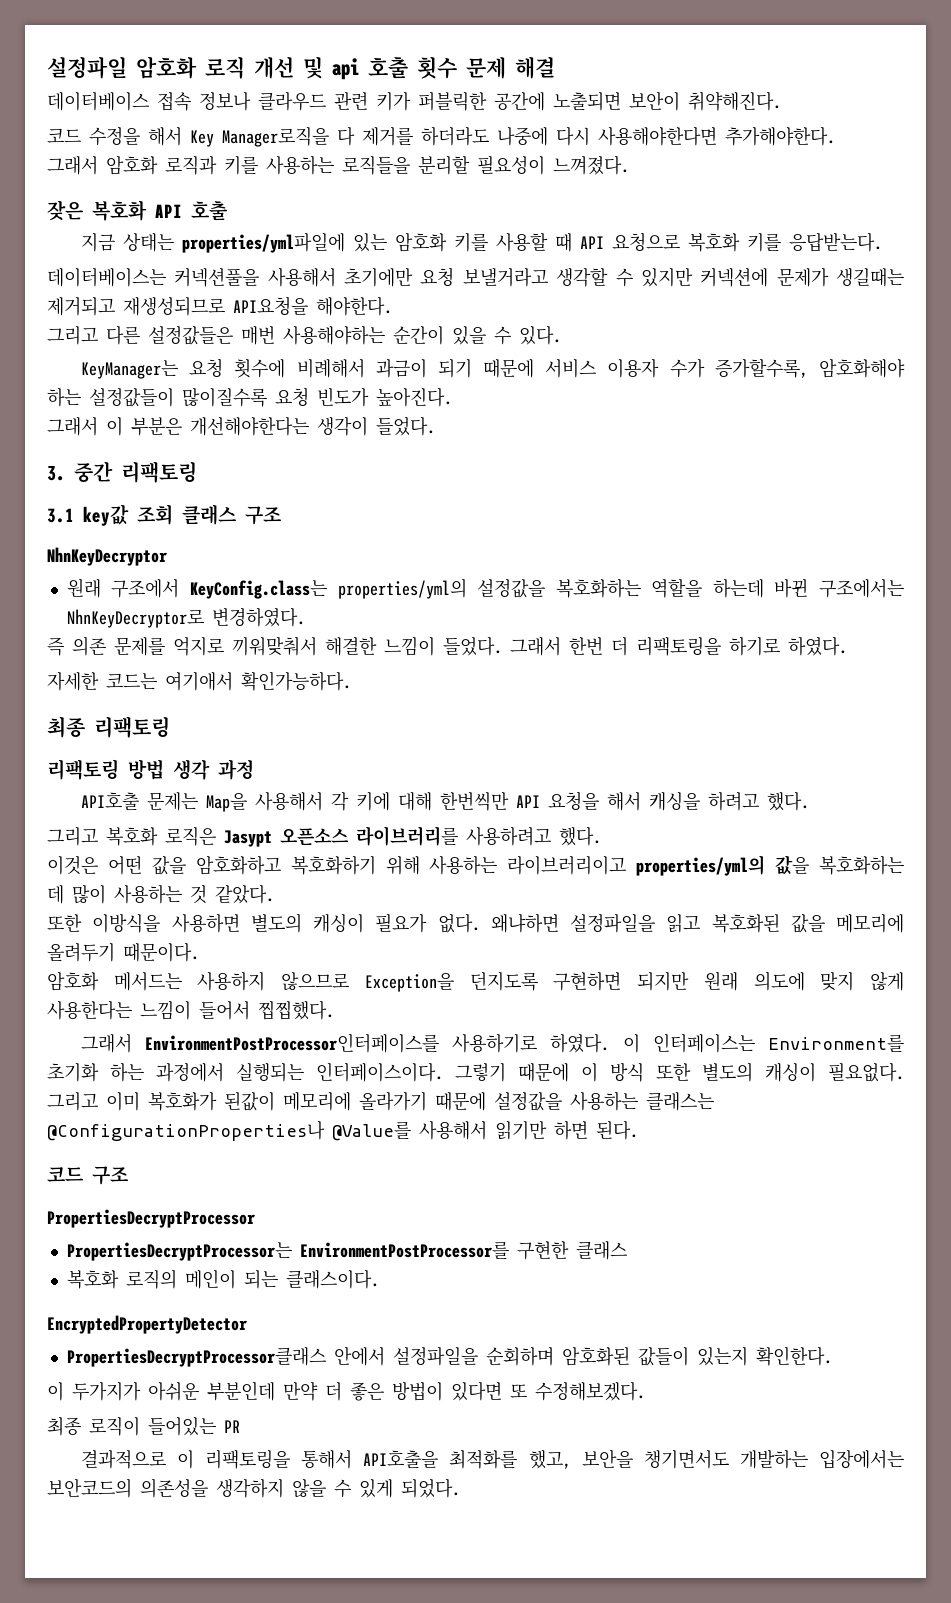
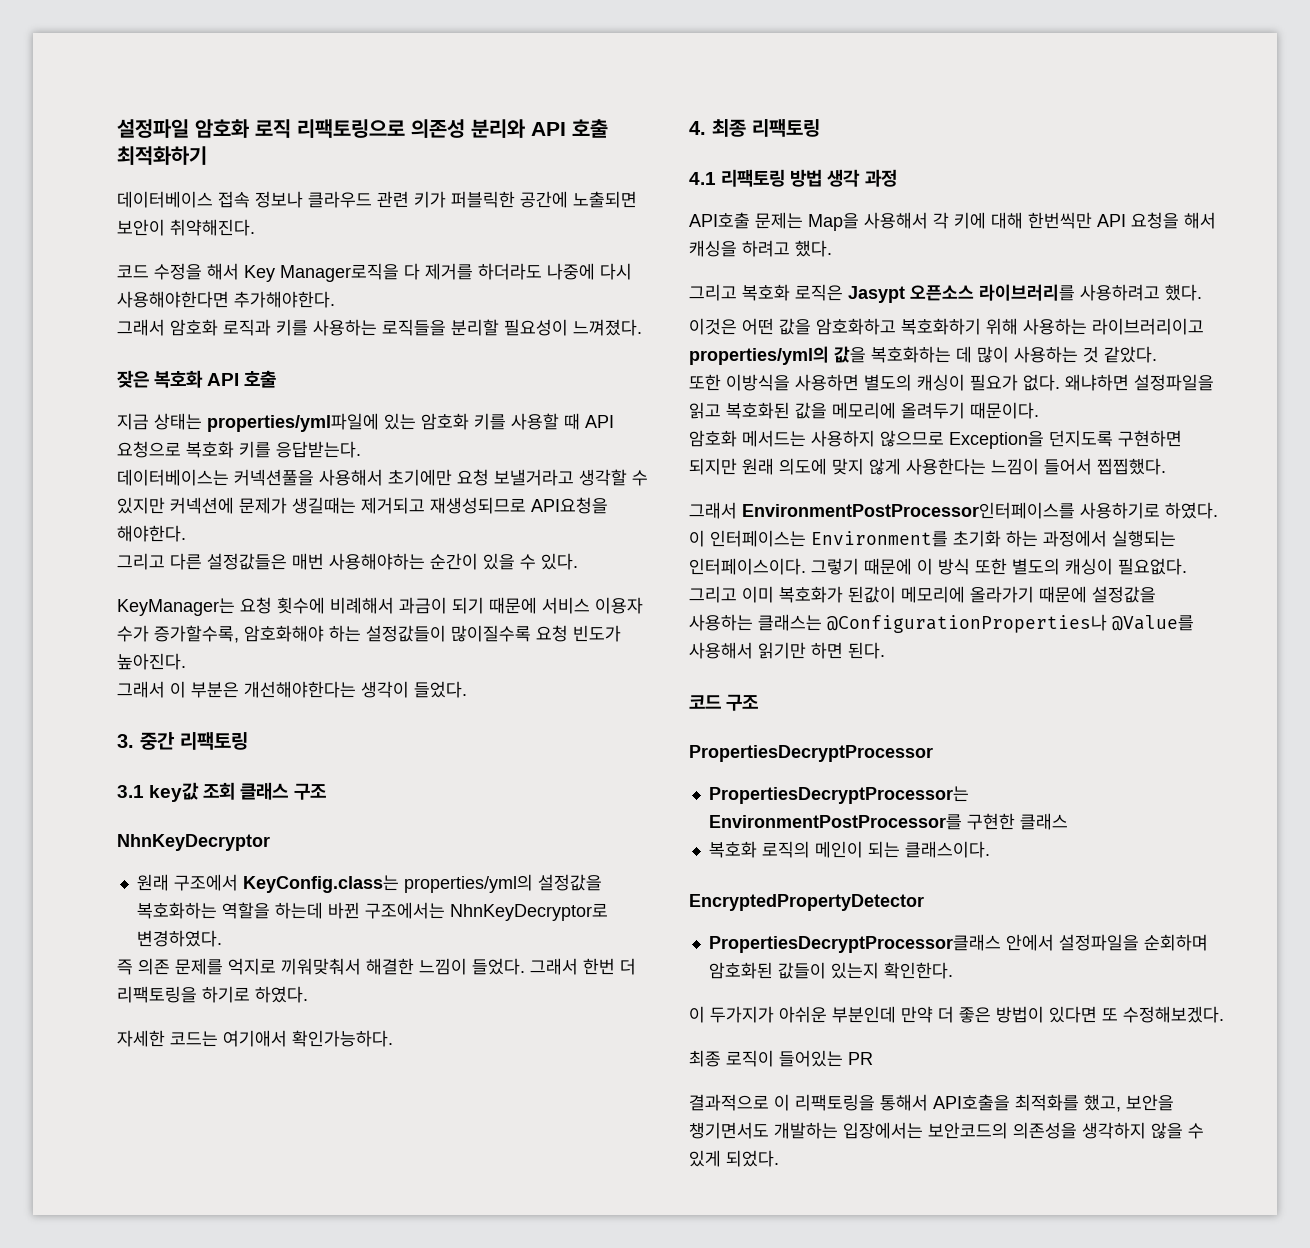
[254,56,555,80] 개선 및 api 호출 횟수 문제 해결 -> [297,119,608,138] [117,146,207,165] 리팩토링으로 의존성 분리와 API 호출 최적화하기
(351, 681) none -> [689,121,706,135] 4.
(170, 727) none -> [689,172,716,185] 4.1

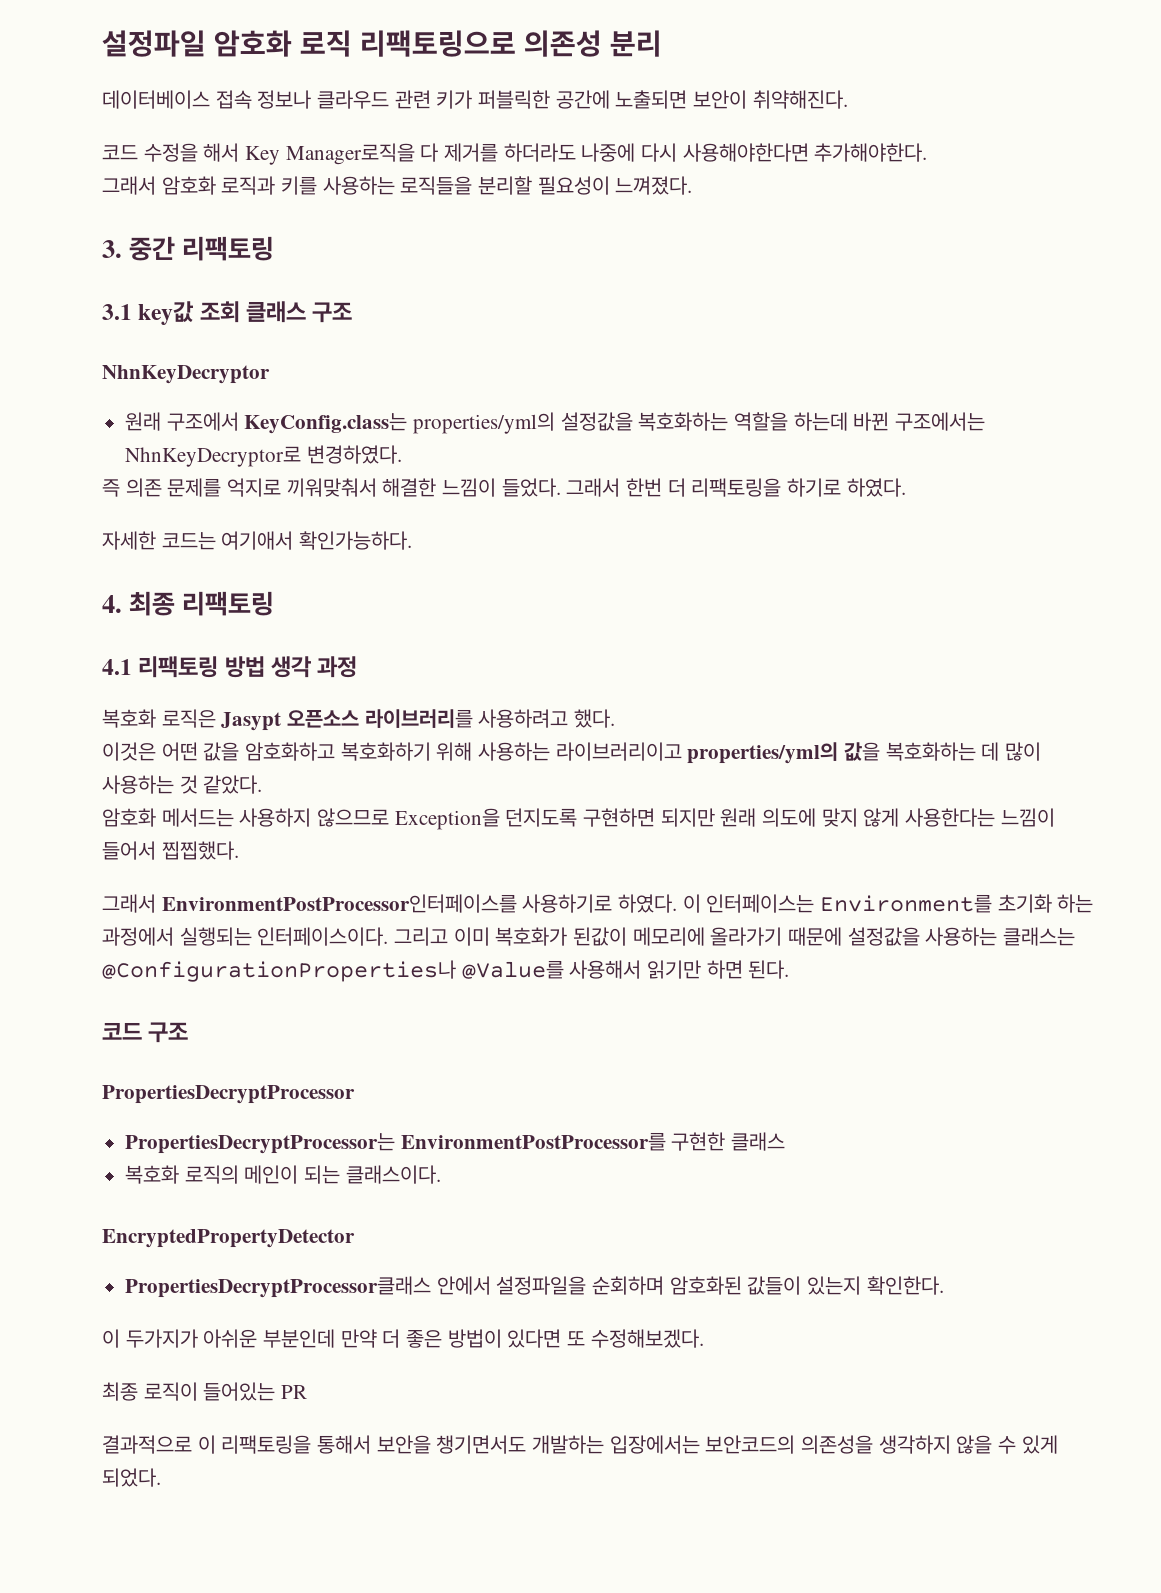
[471,119,608,138] [117,146,207,165] 분리와 API 호출 최적화하기 -> [609,30,662,57] 분리
[117,370,277,388] [117,413,614,432] [117,441,361,458] [117,469,648,486] [117,497,608,514] [117,525,186,542] [117,553,578,570] [117,597,643,616] [117,625,621,643] [117,653,186,670] [117,681,467,698] // 잦은 복호화 API 호출 // 지금 상태는 properties/yml파일에 있는 암호화 키를 사용할 때 API 요청으로 복호화 키를 응답받는다. // 데이터베이스는 커넥션풀을 사용해서 초기에만 요청 보낼거라고 생각할 수 있지만 커넥션에 문제가 생길때는 제거되고 재생성되므로 API요청을 해야한다. // 그리고 다른 설정값들은 매번 사용해야하는 순간이 있을 수 있다. // KeyManager는 요청 횟수에 비례해서 과금이 되기 때문에 서비스 이용자 수가 증가할수록, 암호화해야 하는 설정값들이 많이질수록 요청 빈도가 높아진다. // 그래서 이 부분은 개선해야한다는 생각이 들었다. -> (693, 185) none
[689,212,1216,231] [689,240,832,257] [689,284,737,301] API호출 문제는 Map을 사용해서 각 키에 대해 한번씩만 API 요청을 해서 캐싱을 하려고 했다. // 그리고 -> (358, 667) none
[689,374,1214,391] [689,402,1039,419] // 또한 이방식을 사용하면 별도의 캐싱이 필요가 없다. 왜냐하면 설정파일을 읽고 복호화된 값을 메모리에 올려두기 때문이다. -> (263, 784) none
[811,558,1187,575] 그렇기 때문에 이 방식 또한 별도의 캐싱이 필요없다. -> (389, 936) none
[933,1094,1121,1112] API호출을 최적화를 했고, -> (372, 1444) none

